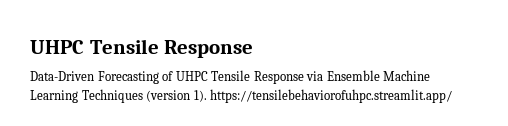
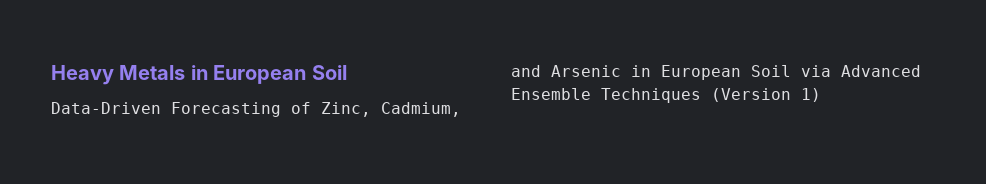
[30,39,254,58] [30,70,431,84] [30,89,453,103] UHPC Tensile Response // Data-Driven Forecasting of UHPC Tensile Response via Ensemble Machine Learning Techniques (version 1). https://tensilebehaviorofuhpc.streamlit.app/ -> [51,65,347,85] [51,102,461,117] [511,65,921,80] [511,88,821,103] Heavy Metals in European Soil // Data-Driven Forecasting of Zinc, Cadmium, and Arsenic in European Soil via Advanced Ensemble Techniques (Version 1)

